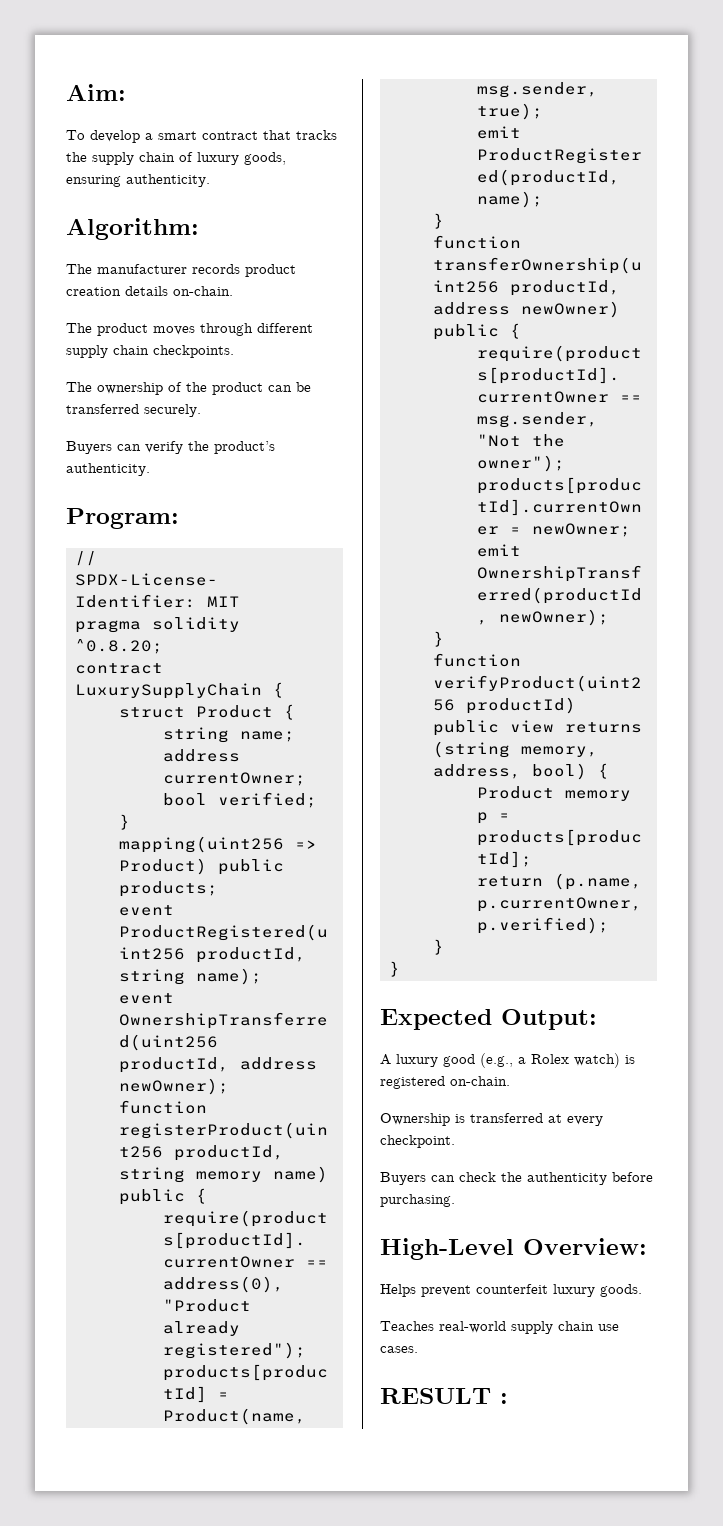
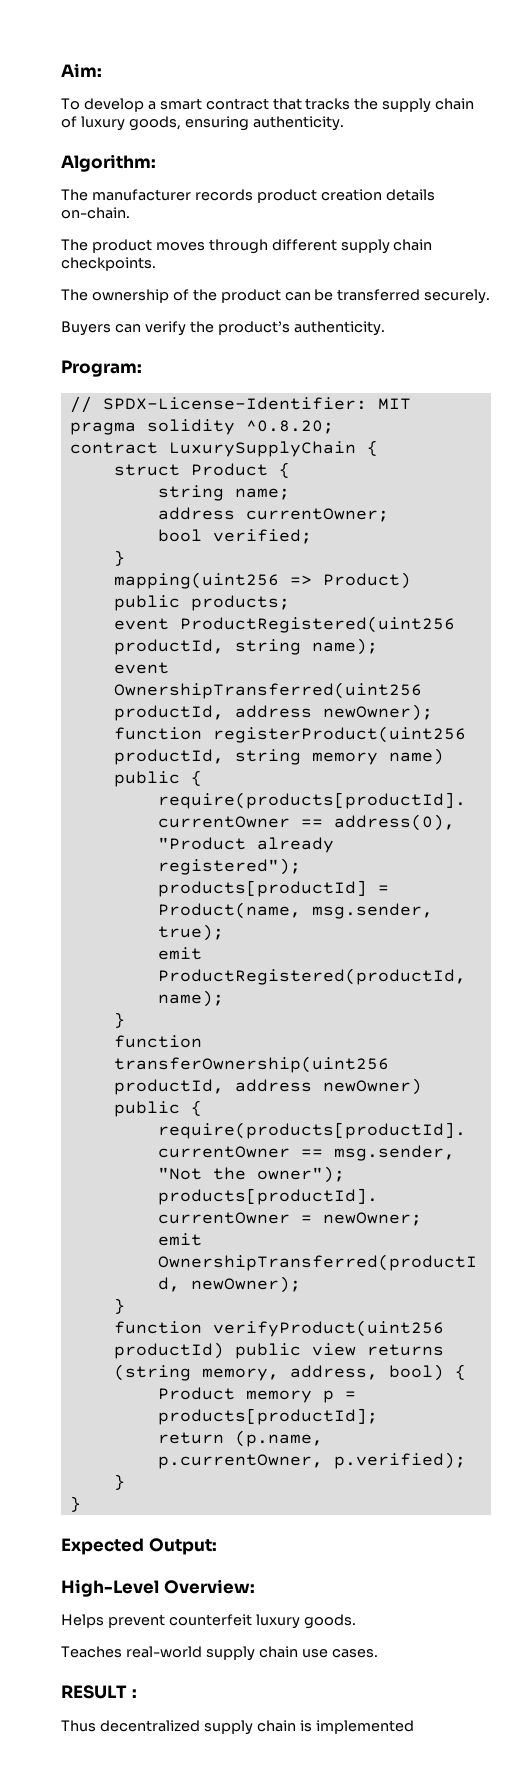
[380,1053,635,1068] [380,1076,510,1089] [380,1113,603,1126] [380,1135,455,1148] [380,1172,653,1185] [380,1194,455,1207] // A luxury good (e.g., a Rolex watch) is registered on-chain. // Ownership is transferred at every checkpoint. // Buyers can check the authenticity before purchasing. -> (217, 1546) none
(508, 1398) none -> [61,1720,414,1735] // Thus decentralized supply chain is implemented

